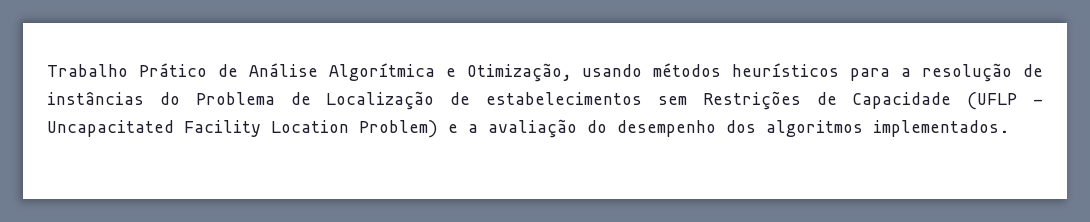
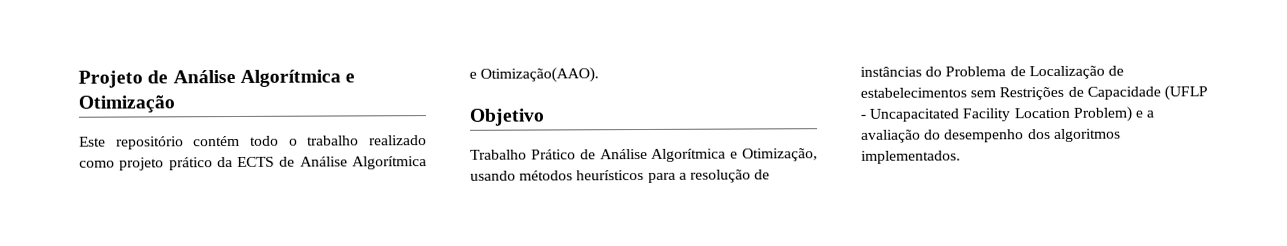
(47, 70) none -> [78,69,356,88] [78,95,175,113] [79,135,427,150] [79,156,427,171] [469,67,600,83] [469,108,545,126] Projeto de Análise Algorítmica e Otimização // Este repositório contém todo o trabalho realizado como projeto prático da ECTS de Análise Algorítmica e Otimização(AAO). // Objetivo //

